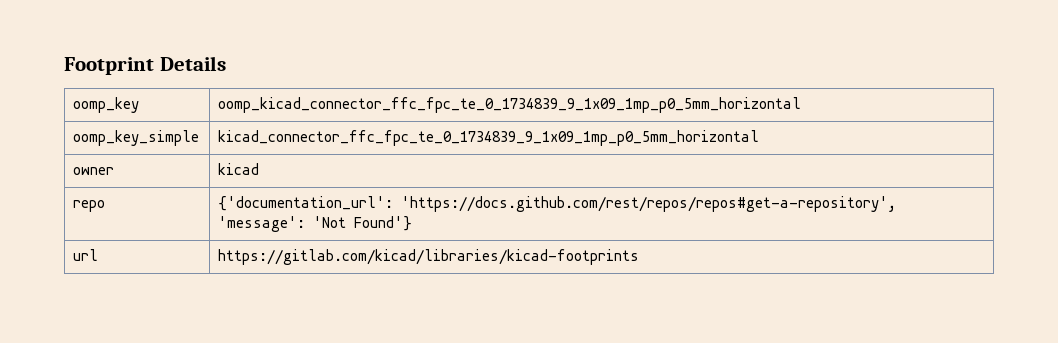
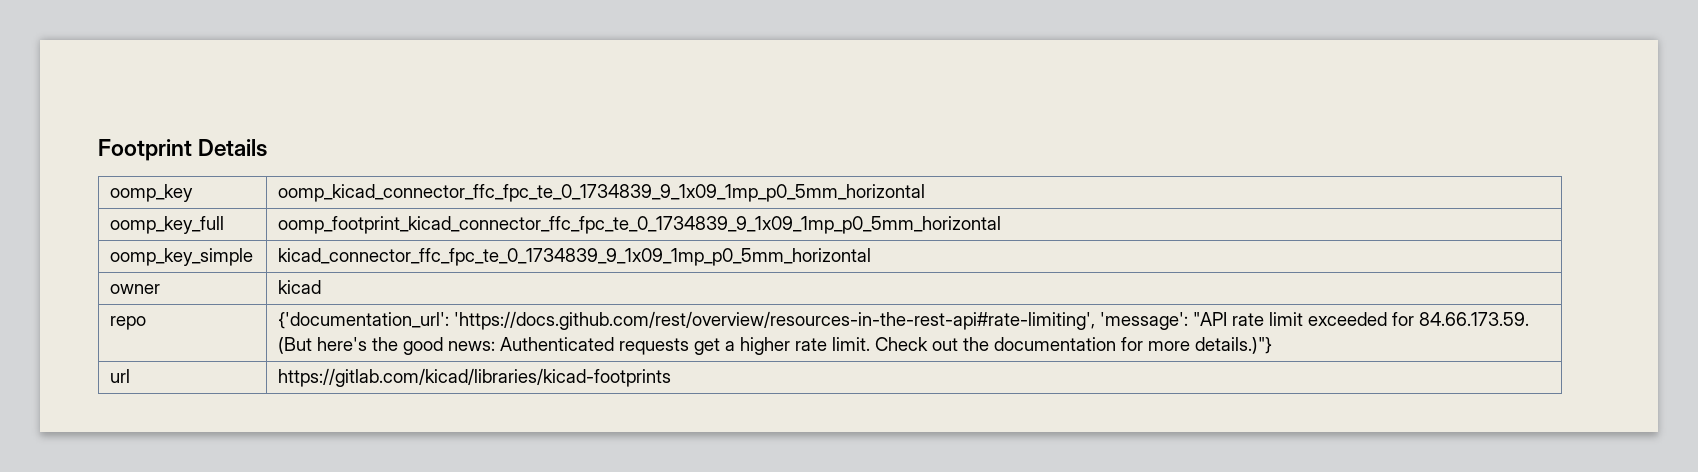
(802, 105) none -> [110,216,225,234] [278,216,1002,234] // oomp_key_full | oomp_footprint_kicad_connector_ffc_fpc_te_0_1734839_9_1x09_1mp_p0_5mm_horizontal
[401,196,897,212] [218,216,413,232] 'https://docs.github.com/rest/repos/repos#get-a-repository', 'message': 'Not Found'} -> [454,311,1530,330] [278,337,1273,355] 'https://docs.github.com/rest/overview/resources-in-the-rest-api#rate-limiting', 'message': "API rate limit exceeded for 84.66.173.59. (But here's the good news: Authenticated requests get a higher rate limit. Check out the documentation for more details.)"}

